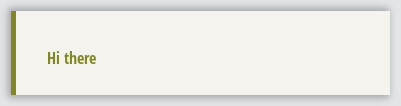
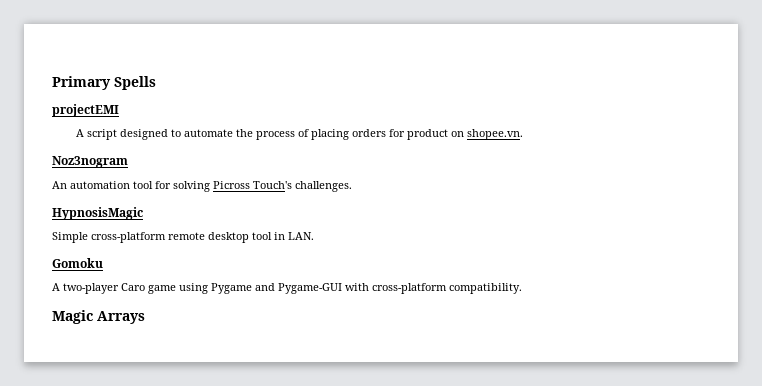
[47,51,97,64] Hi there -> [52,76,156,90] [52,104,119,117] [75,129,523,140] [52,156,128,168] [52,181,352,192] [52,207,143,220] [52,232,314,243] [52,258,103,268] [52,283,522,294] [52,310,145,324] Primary Spells // projectEMI // A script designed to automate the process of placing orders for product on shopee.vn. // Noz3nogram // An automation tool for solving Picross Touch's challenges. // HypnosisMagic // Simple cross-platform remote desktop tool in LAN. // Gomoku // A two-player Caro game using Pygame and Pygame-GUI with cross-platform compatibility. // Magic Arrays

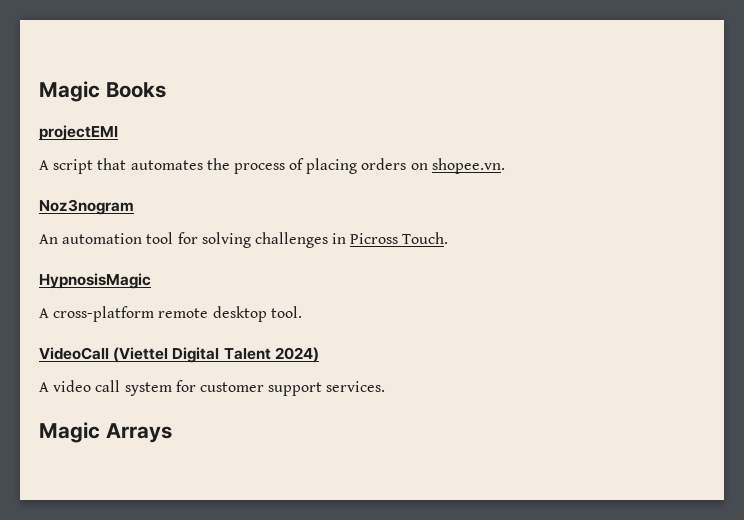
[52,76,156,90] Primary Spells -> [39,81,166,102] Magic Books
[119,129,233,140] designed to automate -> [97,158,203,170] that automates
[388,129,448,140] for product -> (407, 164) none
[213,181,352,192] Picross Touch's challenges. -> [254,232,449,248] challenges in Picross Touch.
[52,232,88,243] Simple -> [39,308,49,318] A
[252,232,314,240] [52,258,103,268] [52,283,522,294] tool in LAN. // Gomoku // A two-player Caro game using Pygame and Pygame-GUI with cross-platform compatibility. -> [270,306,302,318] [39,347,319,363] [39,380,386,396] tool. // VideoCall (Viettel Digital Talent 2024) // A video call system for customer support services.

